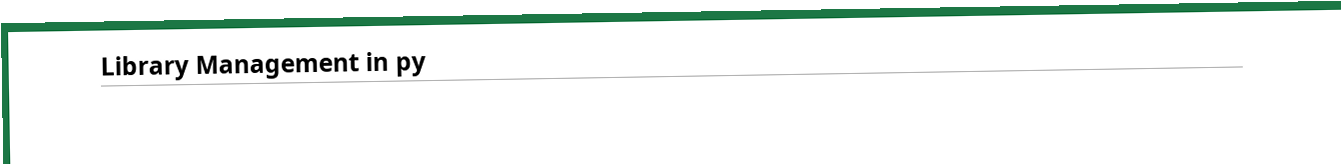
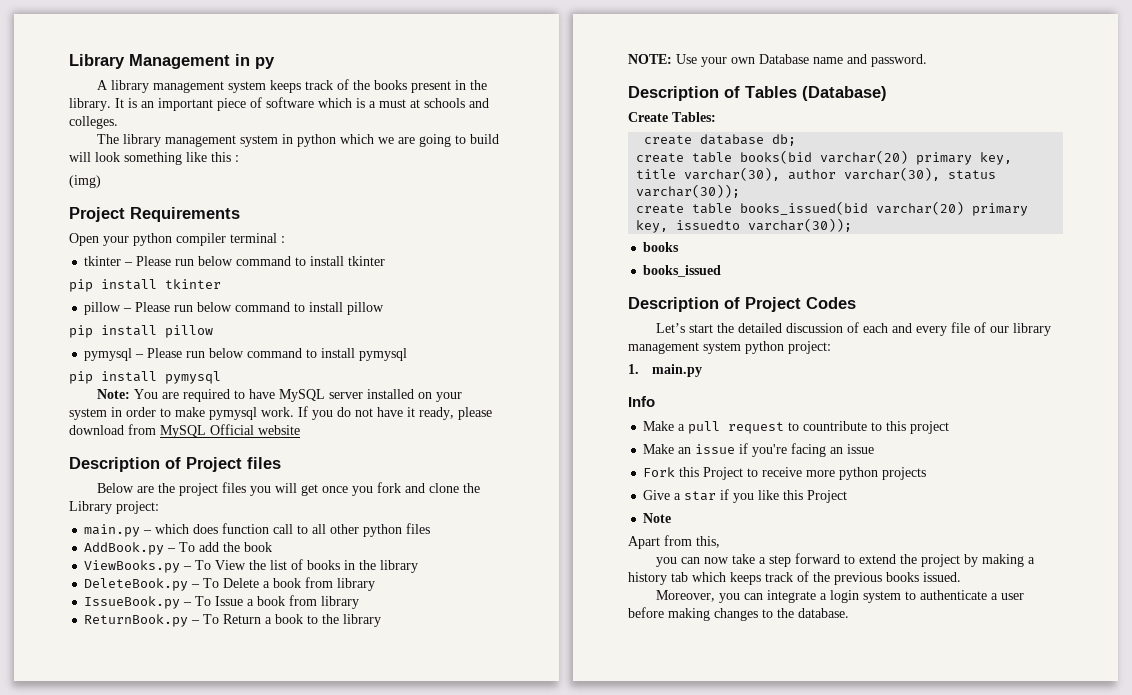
(426, 66) none -> [97,79,488,93] [69,97,489,111] [69,116,118,129] [97,134,500,147] [69,152,239,165] [69,175,101,188] [69,207,240,222] [69,233,285,246] [84,256,386,266] [69,279,221,292] [84,302,385,315] [69,325,213,338] [84,348,408,361] [69,371,221,384] [97,389,463,402] [69,406,492,420] [69,424,300,438] [69,457,281,472] [97,482,481,496] [69,501,159,514] [84,523,431,537] [84,542,273,555] [84,559,419,573] [84,577,376,591] [84,595,360,609] [84,614,382,627] [628,54,927,67] [628,86,887,101] [628,112,716,122] [644,134,797,146] [636,150,1013,165] [636,167,997,181] [636,184,741,198] [636,201,1029,216] [636,218,853,233] [643,242,680,252] [643,265,722,277] [628,297,856,312] [656,322,1052,336] [628,341,831,354] [628,364,703,377] [628,396,655,407] [643,421,950,434] [643,443,875,457] [643,467,927,480] [643,489,848,503] [643,513,672,523] [628,535,720,549] [656,553,1036,567] [628,571,961,585] [656,590,1025,603] [628,607,849,621] // A library management system keeps track of the books present in the library. It is an important piece of software which is a must at schools and colleges. // The library management system in python which we are going to build will look something like this : // (img) // Project Requirements // Open your python compiler terminal : // tkinter – Please run below command to install tkinter // pip install tkinter // pillow – Please run below command to install pillow // pip install pillow // pymysql – Please run below command to install pymysql // pip install pymysql // Note: You are required to have MySQL server installed on your system in order to make pymysql work. If you do not have it ready, please download from MySQL Official website // Description of Project files // Below are the project files you will get once you fork and clone the Library project: // main.py – which does function call to all other python files // AddBook.py – To add the book // ViewBooks.py – To View the list of books in the library // DeleteBook.py – To Delete a book from library // IssueBook.py – To Issue a book from library // ReturnBook.py – To Return a book to the library // NOTE: Use your own Database name and password. // Description of Tables (Database) // Create Tables: // create database db; // create table books(bid varchar(20) primary key, title varchar(30), author varchar(30), status varchar(30)); // create table books_issued(bid varchar(20) primary key, issuedto varchar(30)); // books // books_issued // Description of Project Codes // Let’s start the detailed discussion of each and every file of our library management system python project: // 1. main.py // Info // Make a pull request to countribute to this project // Make an issue if you're facing an issue // Fork this Project to receive more python projects // Give a star if you like this Project // Note // Apart from this, // you can now take a step forward to extend the project by making a history tab which keeps track of the previous books issued. // Moreover, you can integrate a login system to authenticate a user before making changes to the database.

